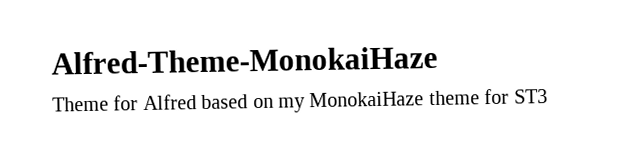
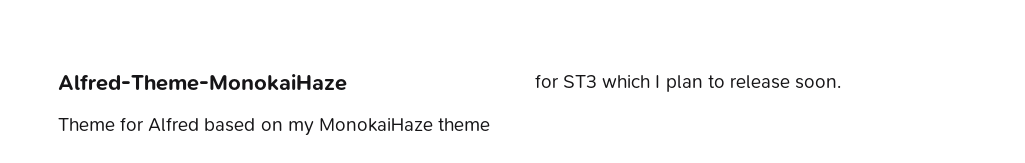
(548, 96) none -> [602,75,841,92] which I plan to release soon.

